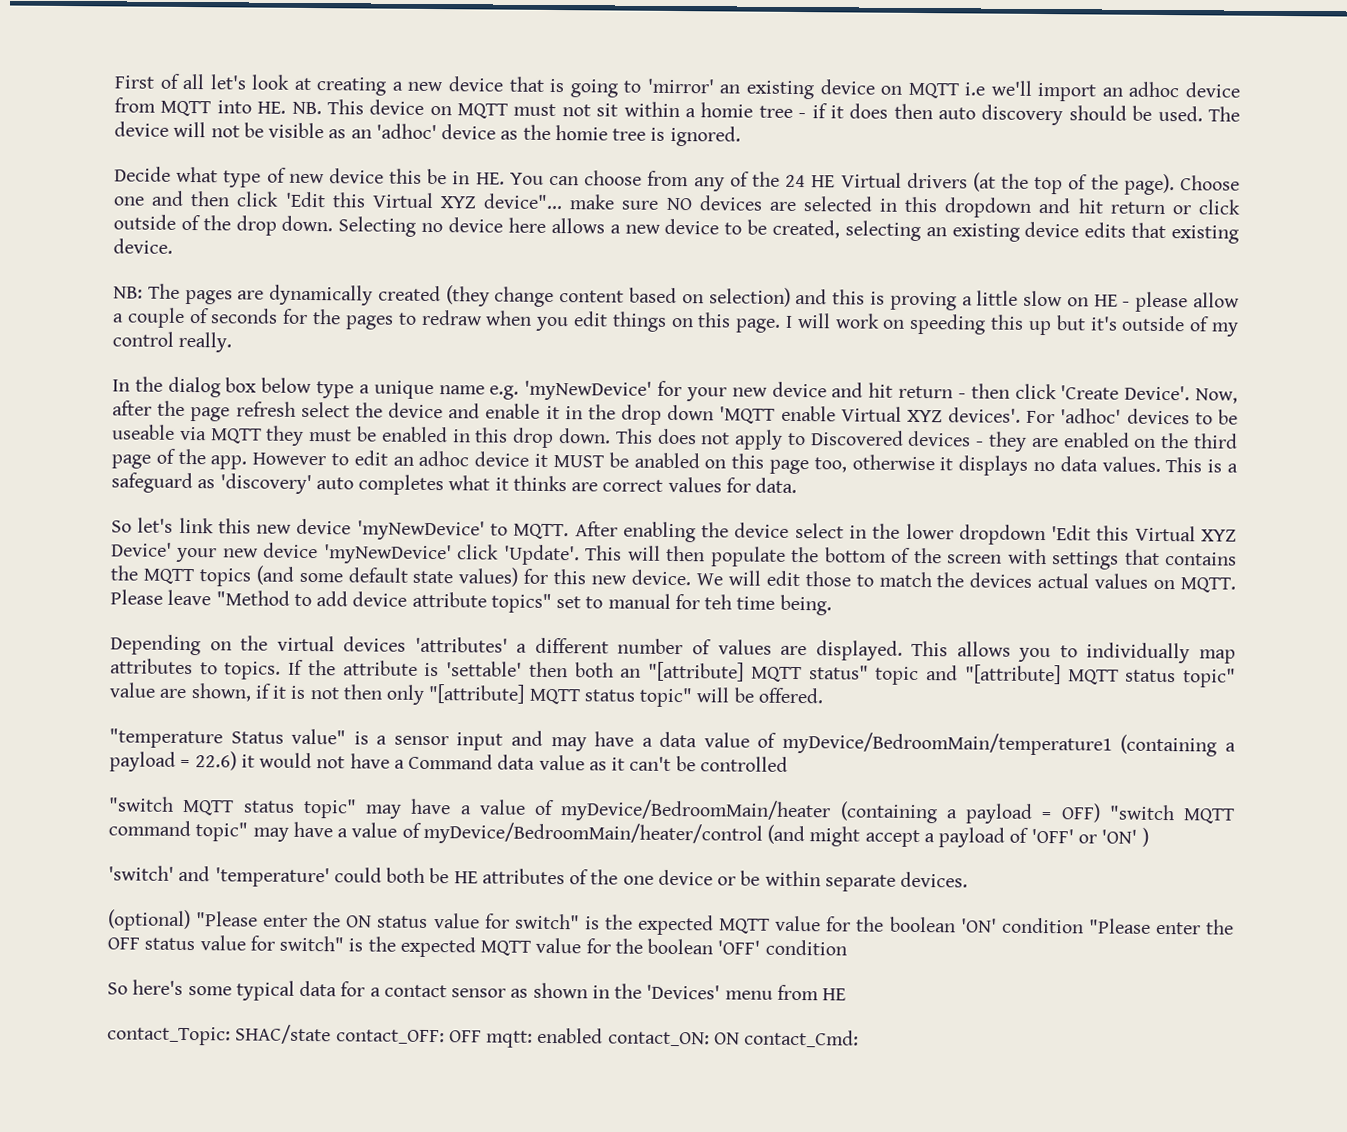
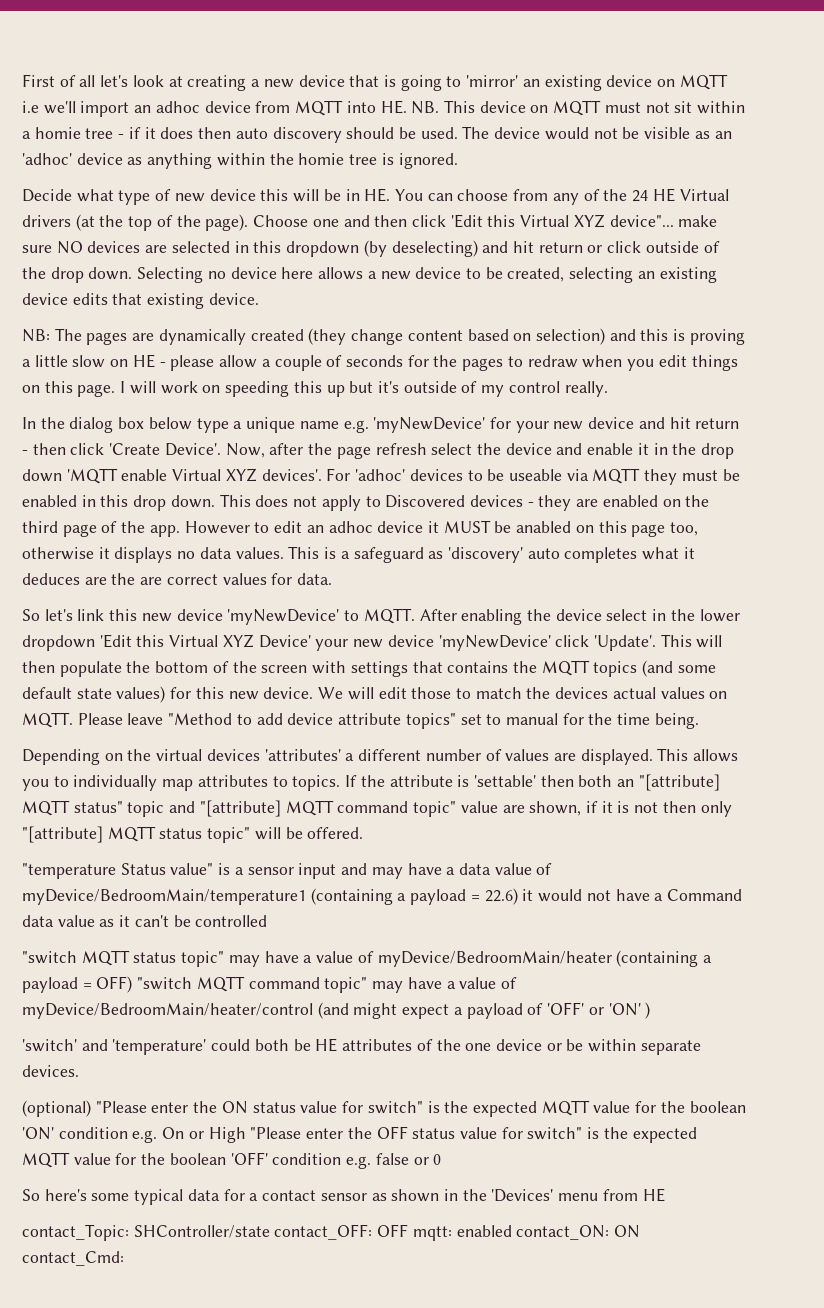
[173,121,207,138] will -> [544,127,589,140] would
(519, 135) none -> [147,153,265,169] anything within
(423, 176) none -> [293,189,320,202] will
(1033, 207) none -> [363,240,478,257] (by deselecting)
[512,475,567,492] thinks -> [22,573,136,585] deduces are the
[704,594,733,610] teh -> [588,713,613,725] the
[1125,669,1177,683] status -> [337,801,409,813] command
[864,829,920,848] accept -> [402,1004,450,1019] expect
(1084, 925) none -> [132,1127,246,1143] e.g. On or High
(847, 947) none -> [346,1153,442,1169] e.g. false or 0
[235,1024,332,1045] SHAC/state -> [133,1225,270,1238] SHController/state

